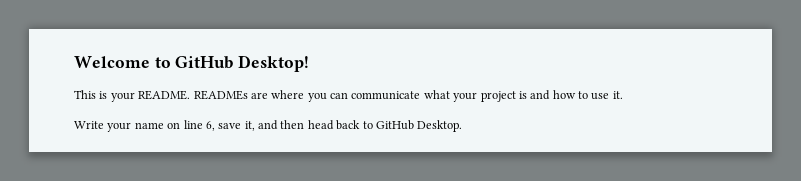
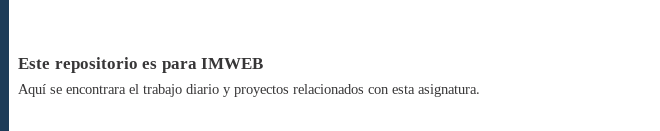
[74,55,310,72] [74,90,623,102] [74,120,463,132] Welcome to GitHub Desktop! // This is your README. READMEs are where you can communicate what your project is and how to use it. // Write your name on line 6, save it, and then head back to GitHub Desktop. -> [18,57,264,73] [18,84,480,97] Este repositorio es para IMWEB // Aquí se encontrara el trabajo diario y proyectos relacionados con esta asignatura.

